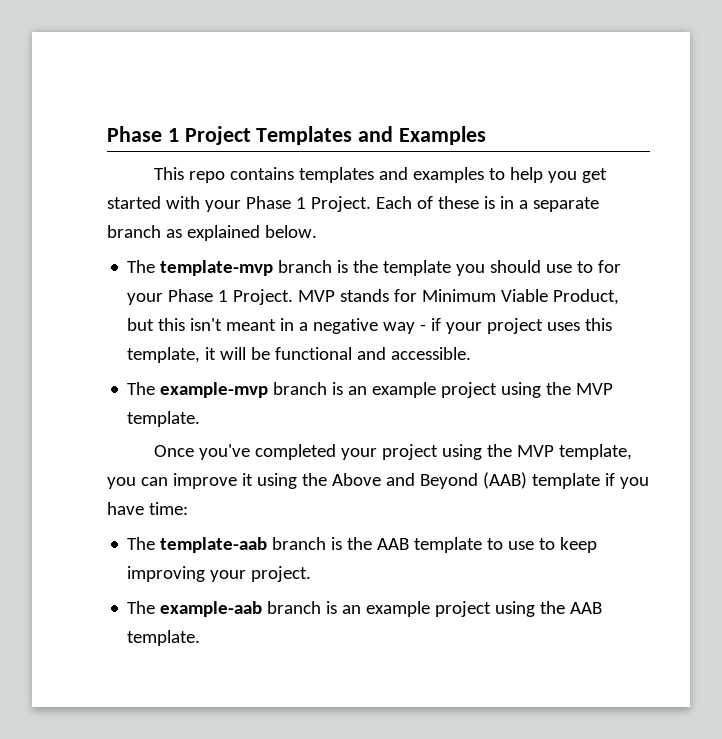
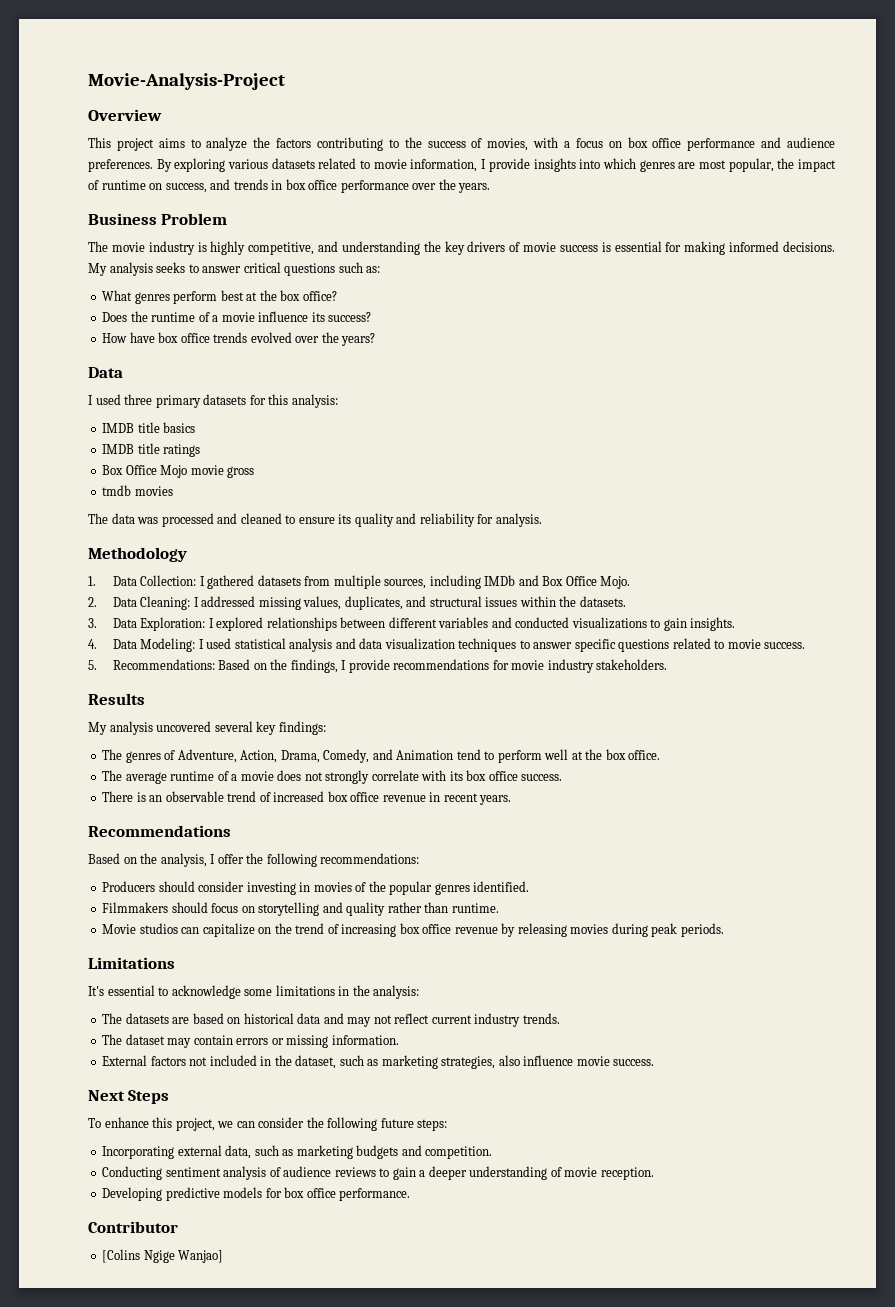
[107,126,487,145] [154,167,608,183] [107,196,599,212] [107,225,317,241] [127,260,622,276] [127,289,620,305] [127,318,613,334] [127,347,472,363] [127,382,614,398] [127,411,201,427] [154,444,633,460] [107,472,649,489] [107,502,188,515] [127,537,598,553] [127,566,312,582] [127,601,603,617] [127,630,201,646] Phase 1 Project Templates and Examples // This repo contains templates and examples to help you get started with your Phase 1 Project. Each of these is in a separate branch as explained below. // The template-mvp branch is the template you should use to for your Phase 1 Project. MVP stands for Minimum Viable Product, but this isn't meant in a negative way - if your project uses this template, it will be functional and accessible. // The example-mvp branch is an example project using the MVP template. // Once you've completed your project using the MVP template, you can improve it using the Above and Beyond (AAB) template if you have time: // The template-aab branch is the AAB template to use to keep improving your project. // The example-aab branch is an example project using the AAB template. -> [88,73,285,90] [88,109,162,121] [88,137,835,151] [88,158,837,172] [88,179,491,193] [88,213,228,225] [88,241,836,255] [88,262,381,276] [102,290,337,304] [102,311,372,322] [102,332,376,346] [88,367,123,378] [88,394,338,408] [102,422,196,433] [102,443,201,457] [102,465,255,478] [102,485,173,496] [88,513,542,527] [88,547,187,562] [88,575,631,589] [88,596,626,610] [88,617,736,631] [88,638,806,652] [88,659,668,673] [88,693,145,705] [88,721,326,735] [102,749,661,763] [102,770,563,784] [102,791,512,805] [88,825,231,837] [88,853,420,867] [102,881,530,895] [102,902,499,916] [102,923,724,937] [88,957,175,969] [88,985,420,999] [102,1013,560,1027] [102,1034,399,1048] [102,1055,655,1069] [88,1090,170,1104] [88,1117,448,1131] [102,1145,493,1159] [102,1166,654,1180] [102,1187,411,1201] [88,1221,178,1233] [102,1249,224,1263] Movie-Analysis-Project // Overview // This project aims to analyze the factors contributing to the success of movies, with a focus on box office performance and audience preferences. By exploring various datasets related to movie information, I provide insights into which genres are most popular, the impact of runtime on success, and trends in box office performance over the years. // Business Problem // The movie industry is highly competitive, and understanding the key drivers of movie success is essential for making informed decisions. My analysis seeks to answer critical questions such as: // What genres perform best at the box office? // Does the runtime of a movie influence its success? // How have box office trends evolved over the years? // Data // I used three primary datasets for this analysis: // IMDB title basics // IMDB title ratings // Box Office Mojo movie gross // tmdb movies // The data was processed and cleaned to ensure its quality and reliability for analysis. // Methodology // 1. Data Collection: I gathered datasets from multiple sources, including IMDb and Box Office Mojo. // 2. Data Cleaning: I addressed missing values, duplicates, and structural issues within the datasets. // 3. Data Exploration: I explored relationships between different variables and conducted visualizations to gain insights. // 4. Data Modeling: I used statistical analysis and data visualization techniques to answer specific questions related to movie success. // 5. Recommendations: Based on the findings, I provide recommendations for movie industry stakeholders. // Results // My analysis uncovered several key findings: // The genres of Adventure, Action, Drama, Comedy, and Animation tend to perform well at the box office. // The average runtime of a movie does not strongly correlate with its box office success. // There is an observable trend of increased box office revenue in recent years. // Recommendations // Based on the analysis, I offer the following recommendations: // Producers should consider investing in movies of the popular genres identified. // Filmmakers should focus on storytelling and quality rather than runtime. // Movie studios can capitalize on the trend of increasing box office revenue by releasing movies during peak periods. // Limitations // It's essential to acknowledge some limitations in the analysis: // The datasets are based on historical data and may not reflect current industry trends. // The dataset may contain errors or missing information. // External factors not included in the dataset, such as marketing strategies, also influence movie success. // Next Steps // To enhance this project, we can consider the following future steps: // Incorporating external data, such as marketing budgets and competition. // Conducting sentiment analysis of audience reviews to gain a deeper understanding of movie reception. // Developing predictive models for box office performance. // Contributor // [Colins Ngige Wanjao]

